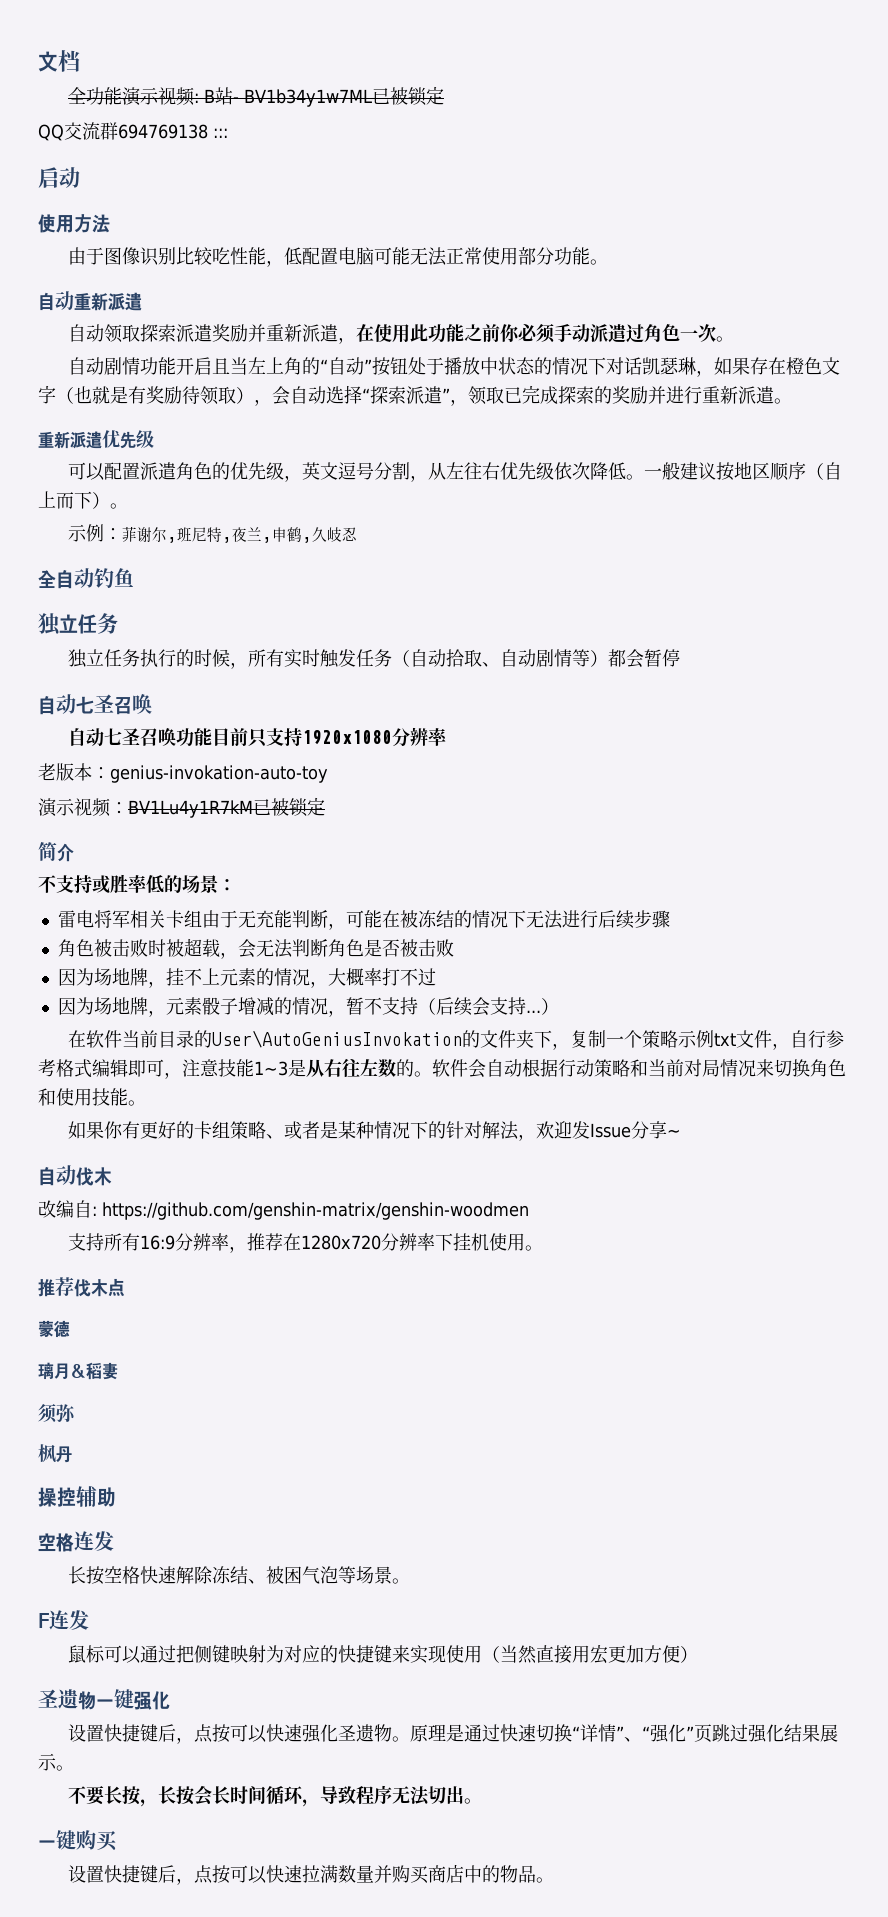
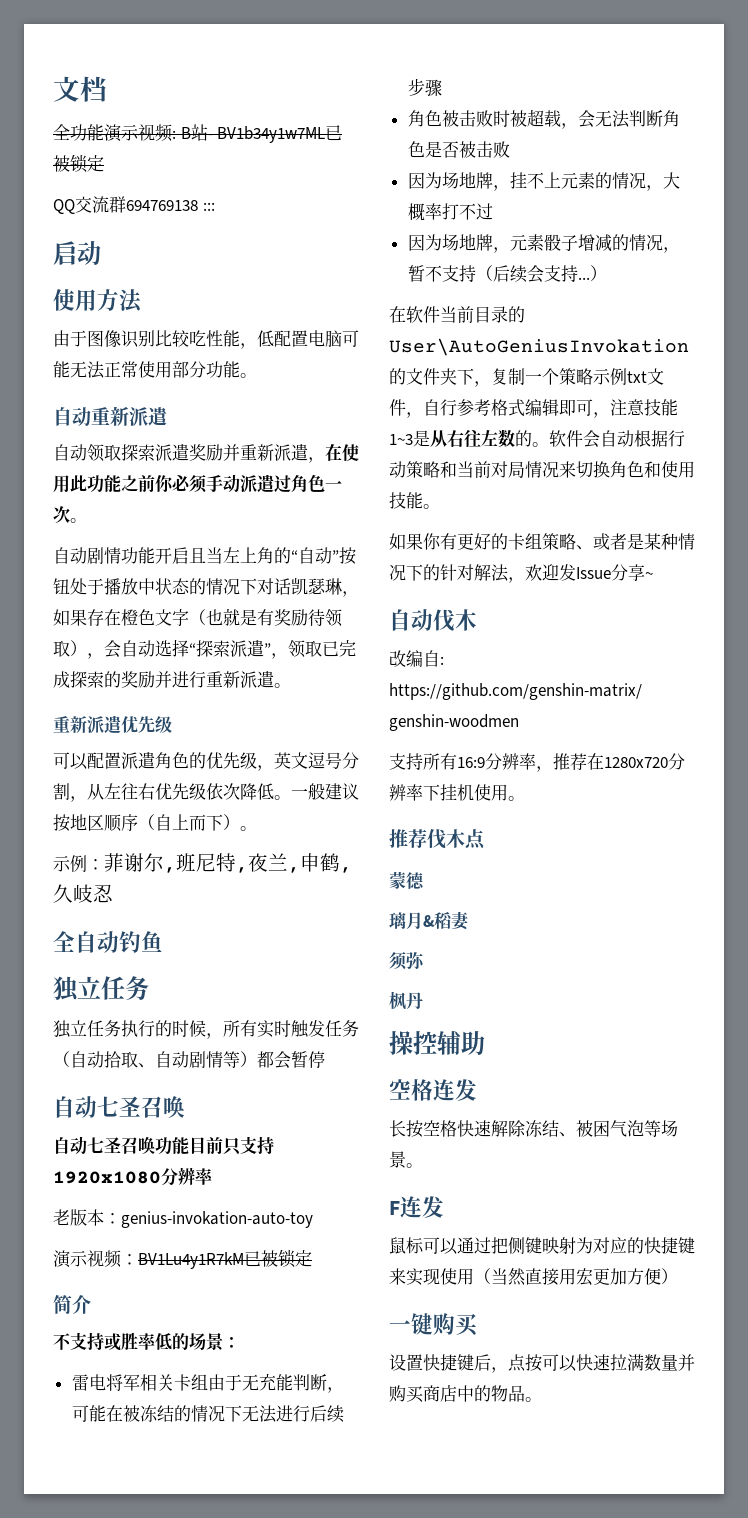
[38,1689,170,1710] [67,1724,838,1744] [38,1753,74,1771] [67,1785,482,1807] // 圣遗物一键强化 // 设置快捷键后，点按可以快速强化圣遗物。原理是通过快速切换“详情”、“强化”页跳过强化结果展示。 // 不要长按，长按会长时间循环，导致程序无法切出。 -> (678, 1276) none

